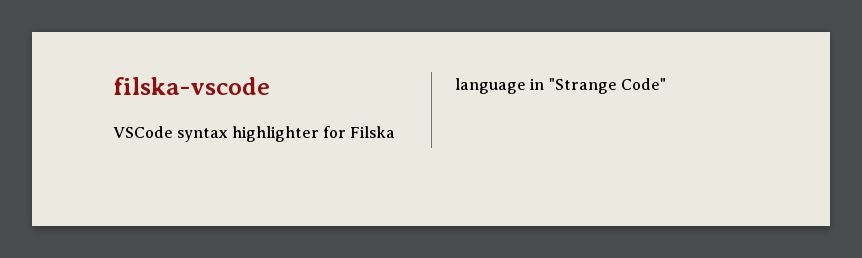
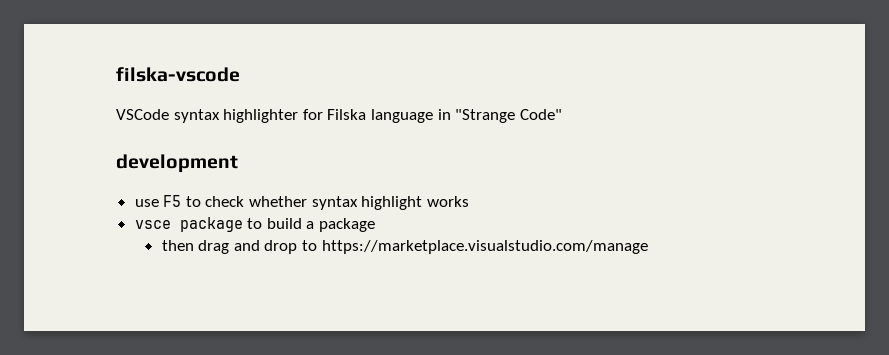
(666, 84) none -> [116,154,238,173] [134,195,469,210] [134,217,376,232] [161,240,648,254] // development // use F5 to check whether syntax highlight works // vsce package to build a package // then drag and drop to https://marketplace.visualstudio.com/manage

